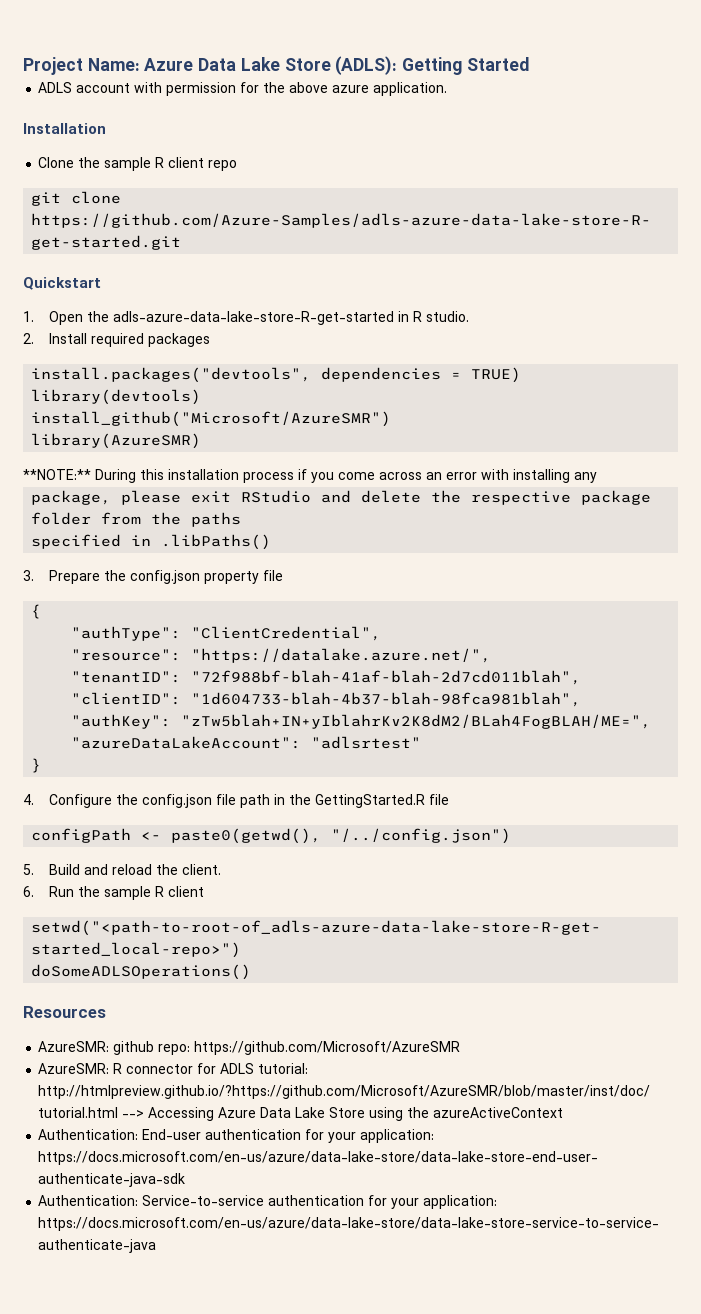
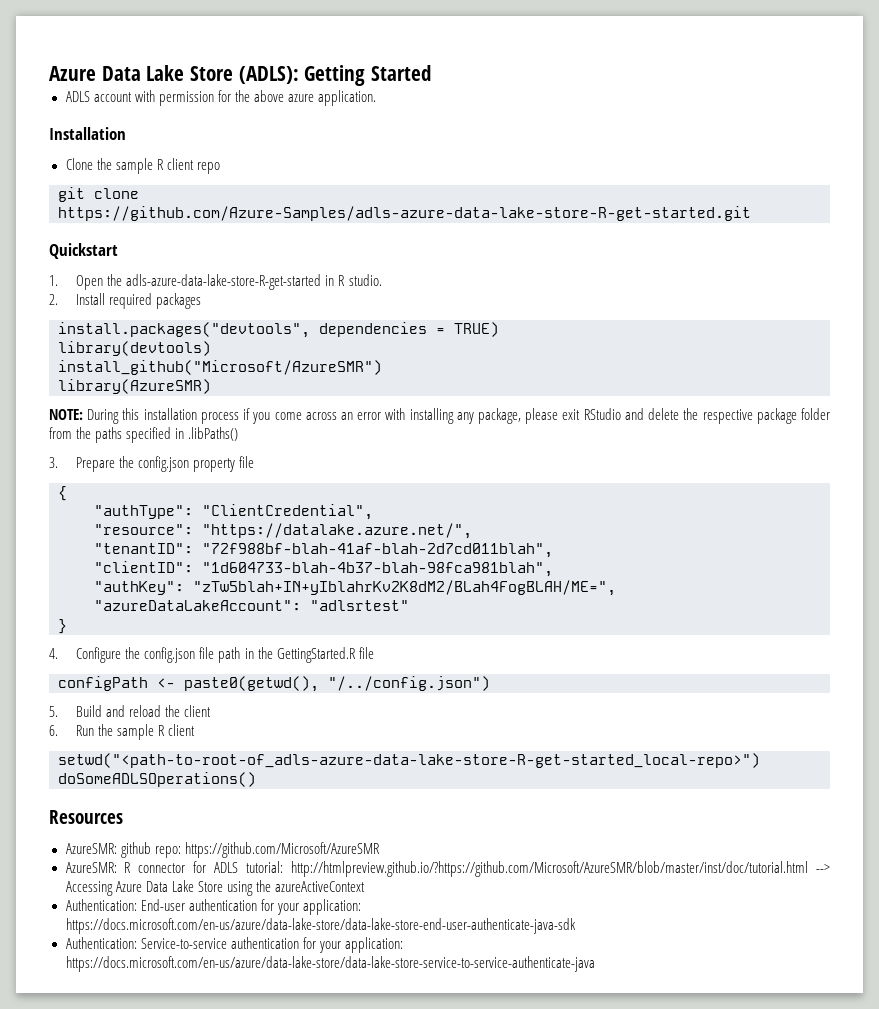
[23,57,140,75] Project Name: -> (49, 73) none
[23,469,91,480] **NOTE:** -> [49,409,83,420] NOTE:
(597, 477) // -> (474, 418) none
(242, 519) // -> (123, 435) none
[182,864,222,875] client. -> [184,705,212,717] client

